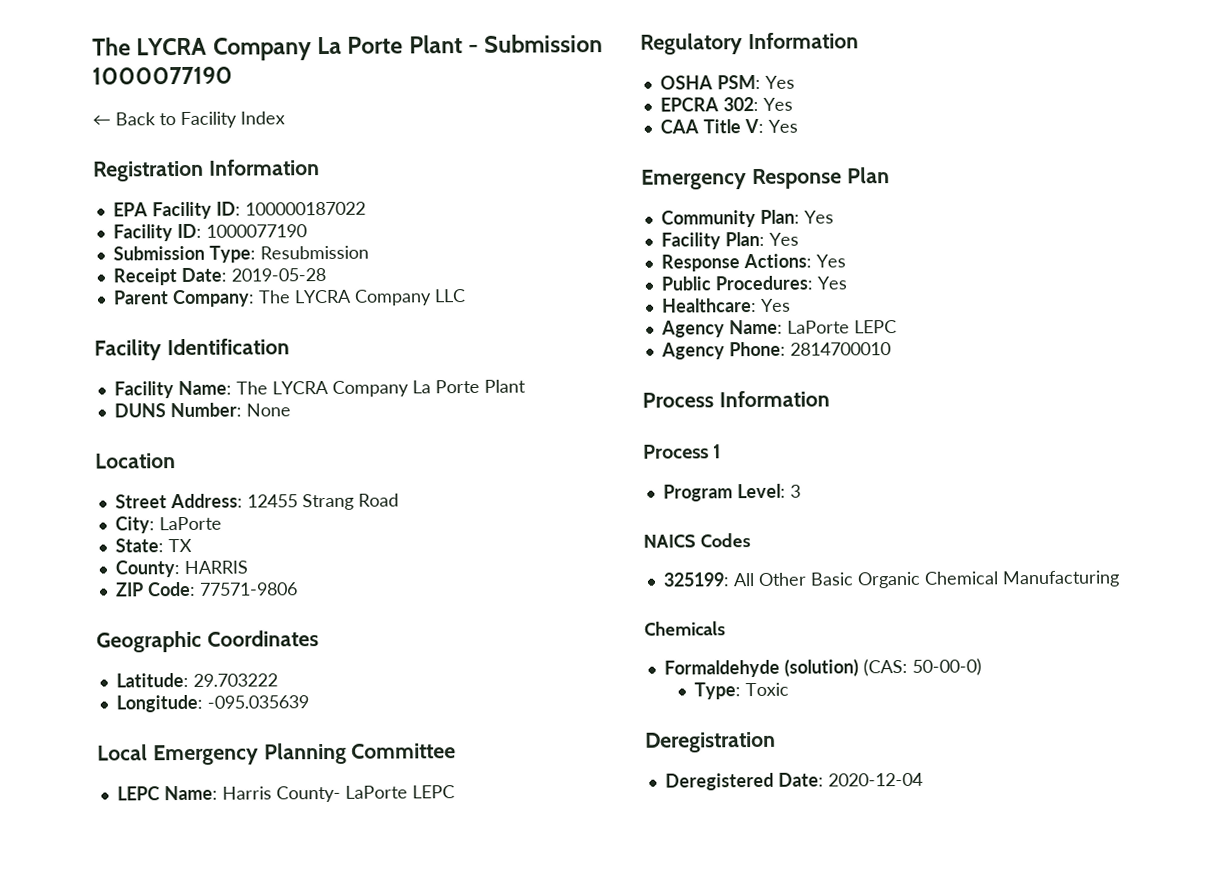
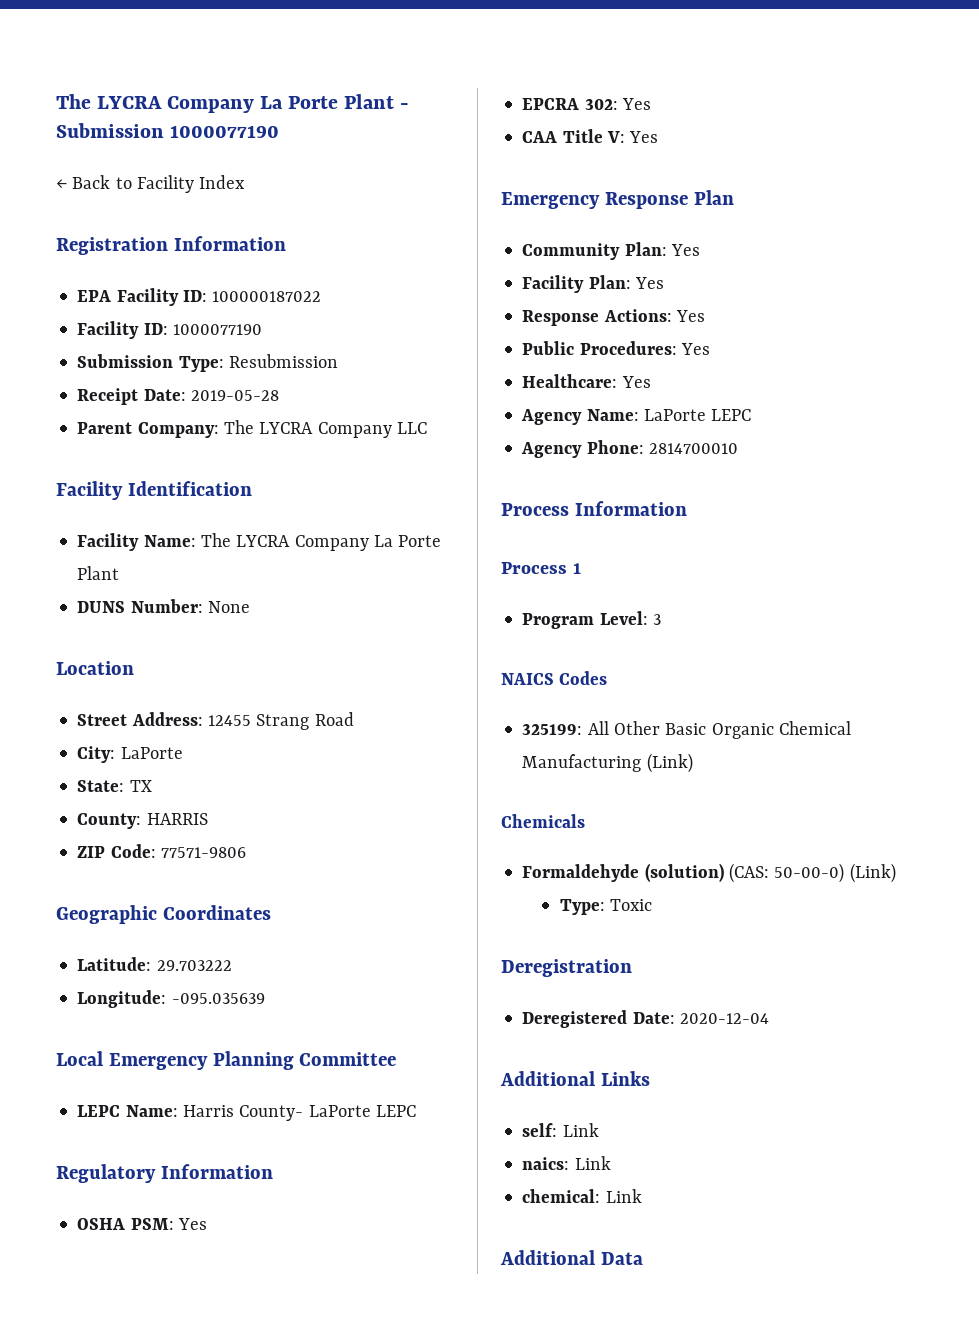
(1120, 579) none -> [646,753,693,773] (Link)
(982, 667) none -> [849,863,896,883] (Link)
(923, 779) none -> [500,1071,650,1086] [522,1123,599,1137] [522,1156,611,1170] [522,1189,642,1203] [500,1250,643,1265] // Additional Links // self: Link // naics: Link // chemical: Link // Additional Data

